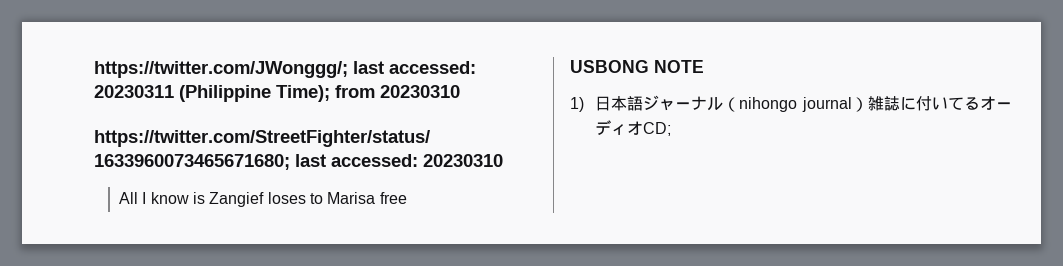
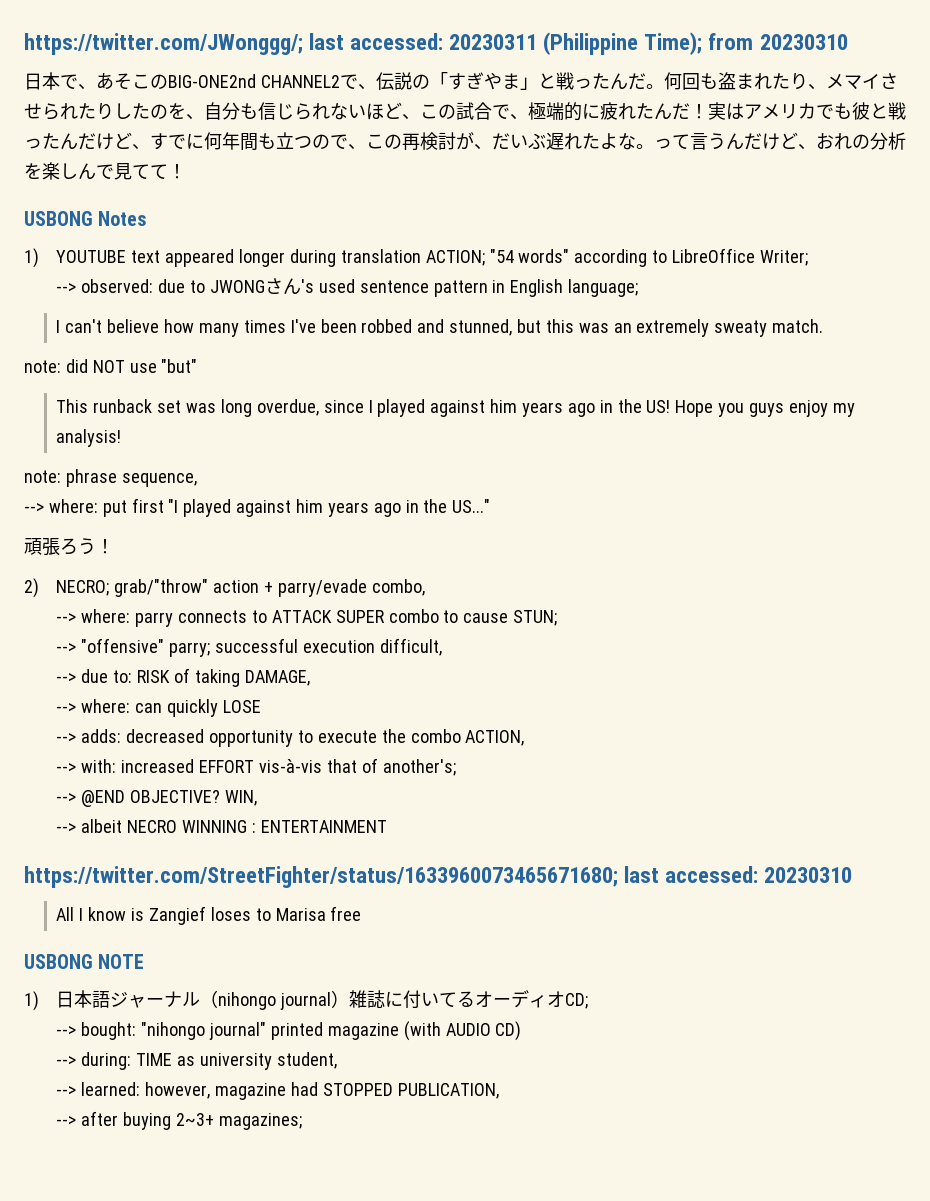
(460, 91) none -> [24,72,898,90] [24,102,906,121] [24,132,906,151] [24,162,186,180] [24,211,148,226] [24,248,808,268] [56,278,639,297] [56,319,824,337] [24,359,198,373] [56,399,855,417] [56,429,122,447] [24,469,197,487] [24,498,491,517] [24,538,114,556] [24,578,425,598] [56,609,558,627] [56,638,442,657] [56,668,310,687] [56,699,261,717] [56,729,525,747] [56,758,456,776] [56,790,258,807] [56,819,387,833] // 日本で、あそこのBIG-ONE2nd CHANNEL2で、伝説の「すぎやま」と戦ったんだ。何回も盗まれたり、メマイさせられたりしたのを、自分も信じられないほど、この試合で、極端的に疲れたんだ！実はアメリカでも彼と戦ったんだけど、すでに何年間も立つので、この再検討が、だいぶ遅れたよな。って言うんだけど、おれの分析を楽しんで見てて！ // USBONG Notes // 1) YOUTUBE text appeared longer during translation ACTION; "54 words" according to LibreOffice Writer; // --> observed: due to JWONGさん's used sentence pattern in English language; // I can't believe how many times I've been robbed and stunned, but this was an extremely sweaty match. // note: did NOT use "but" // This runback set was long overdue, since I played against him years ago in the US! Hope you guys enjoy my analysis! // note: phrase sequence, // --> where: put first "I played against him years ago in the US..." // 頑張ろう！ // 2) NECRO; grab/"throw" action + parry/evade combo, // --> where: parry connects to ATTACK SUPER combo to cause STUN; // --> "offensive" parry; successful execution difficult, // --> due to: RISK of taking DAMAGE, // --> where: can quickly LOSE // --> adds: decreased opportunity to execute the combo ACTION, // --> with: increased EFFORT vis-à-vis that of another's; // --> @END OBJECTIVE? WIN, // --> albeit NECRO WINNING : ENTERTAINMENT
(672, 129) none -> [56,1021,522,1041] [56,1052,337,1070] [56,1082,499,1100] [56,1111,302,1130] // --> bought: "nihongo journal" printed magazine (with AUDIO CD) // --> during: TIME as university student, // --> learned: however, magazine had STOPPED PUBLICATION, // --> after buying 2~3+ magazines;

